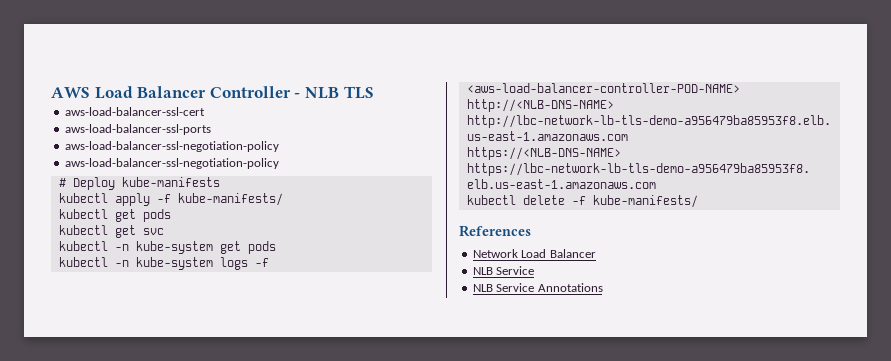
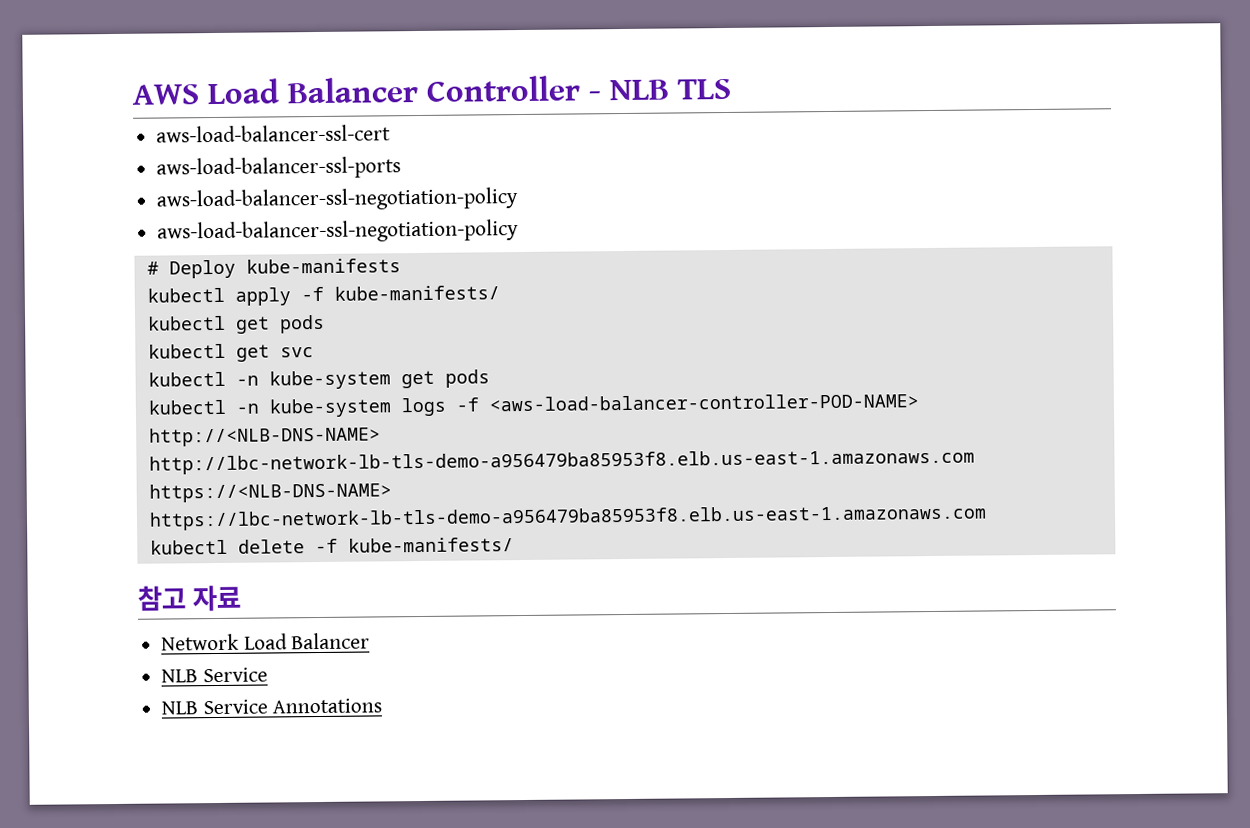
[459,225,531,237] References -> [137,584,242,612] 참고 자료

